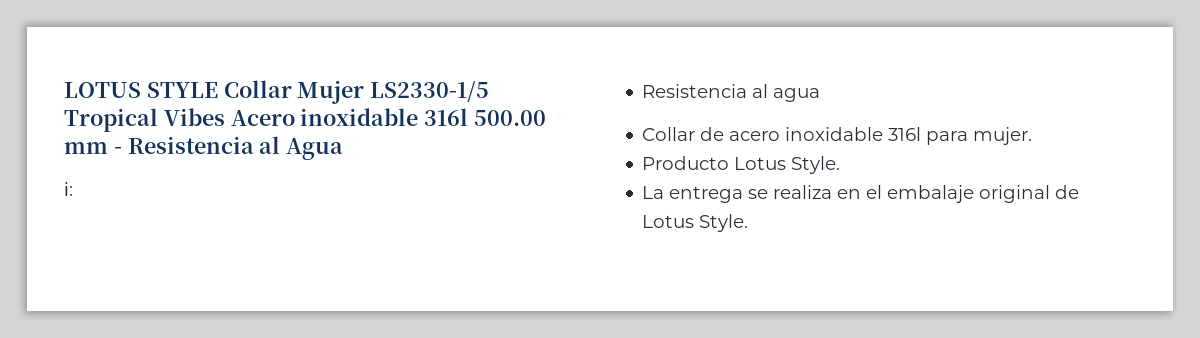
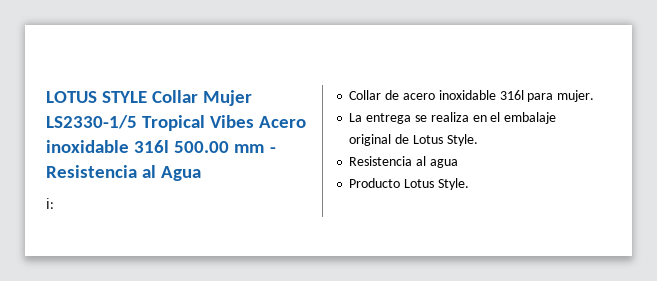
[642,84,821,102] // Resistencia al agua -> (54, 203) none
[642,156,841,174] // Producto Lotus Style. -> (595, 96) none
(749, 223) none -> [349,156,458,168] [349,178,469,190] // Resistencia al agua // Producto Lotus Style.

